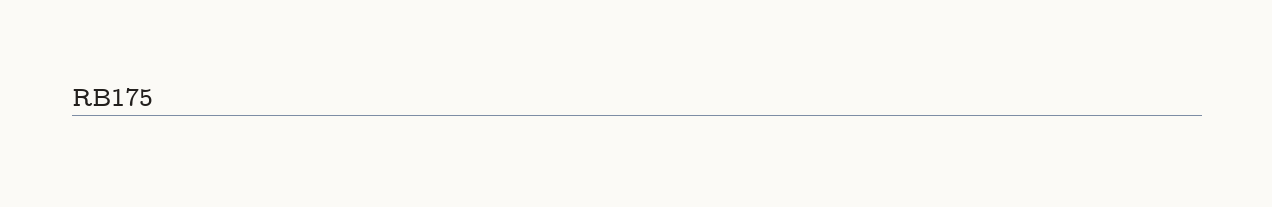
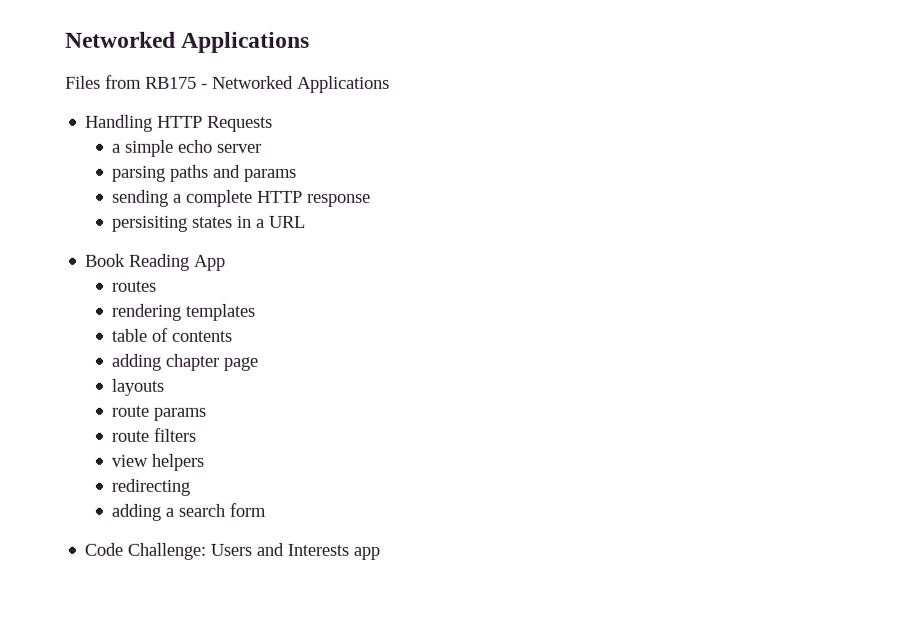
[72,88,153,106] RB175 -> [65,31,311,53] [65,74,390,93] [85,114,274,132] [112,139,263,157] [112,164,298,182] [112,189,372,207] [112,215,307,232] [85,253,227,271] [112,280,158,292] [111,303,257,321] [111,327,233,342] [111,353,259,371] [111,378,165,396] [111,405,207,421] [111,427,197,442] [111,453,205,471] [111,478,191,496] [111,502,267,521] [84,542,381,560] Networked Applications // Files from RB175 - Networked Applications // Handling HTTP Requests // a simple echo server // parsing paths and params // sending a complete HTTP response // persisiting states in a URL // Book Reading App // routes // rendering templates // table of contents // adding chapter page // layouts // route params // route filters // view helpers // redirecting // adding a search form // Code Challenge: Users and Interests app

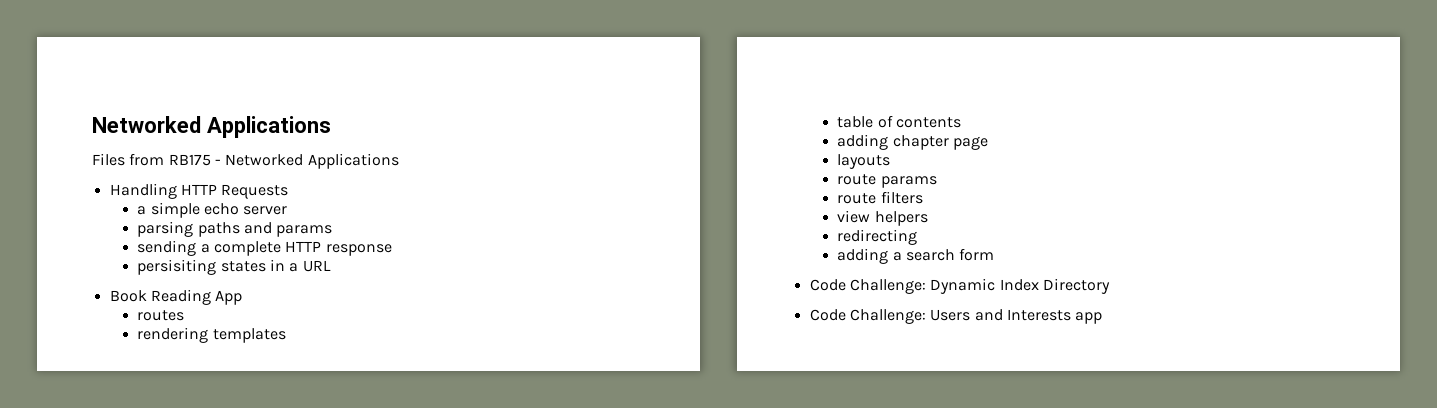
(267, 509) none -> [809,278,1110,294] // Code Challenge: Dynamic Index Directory

